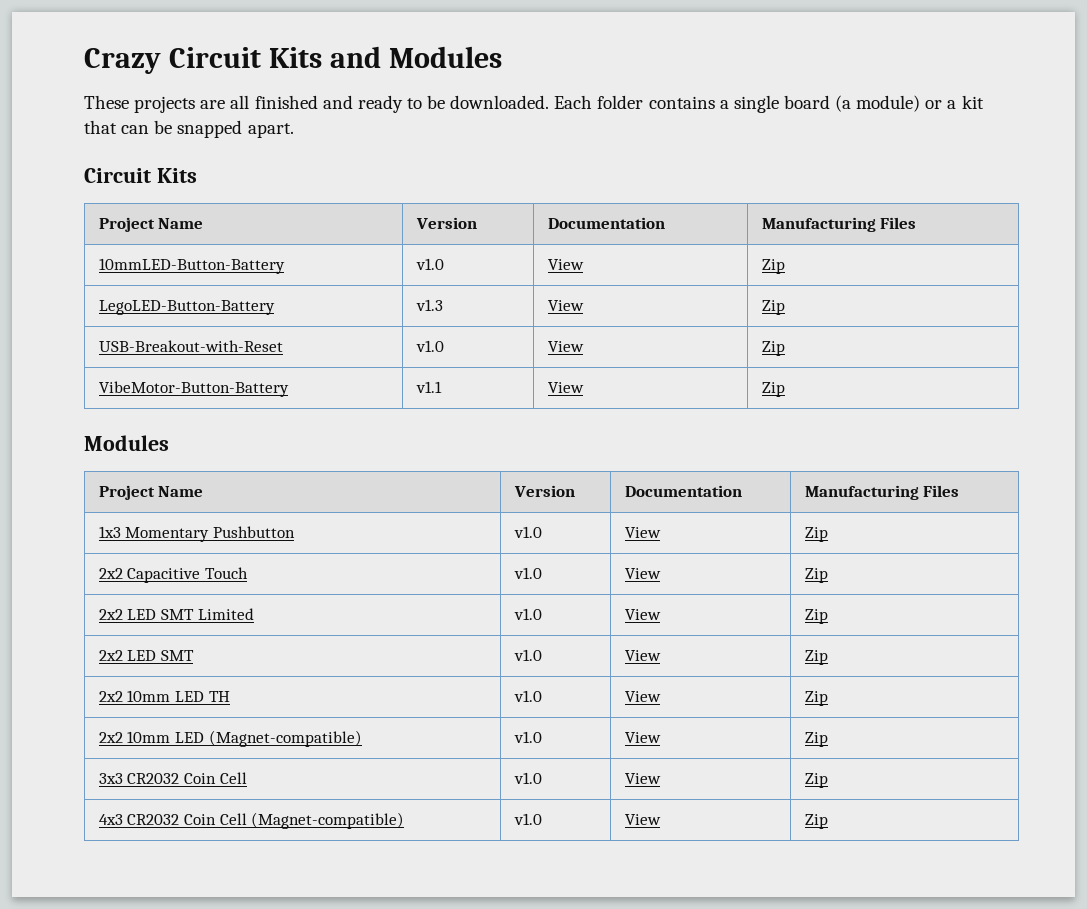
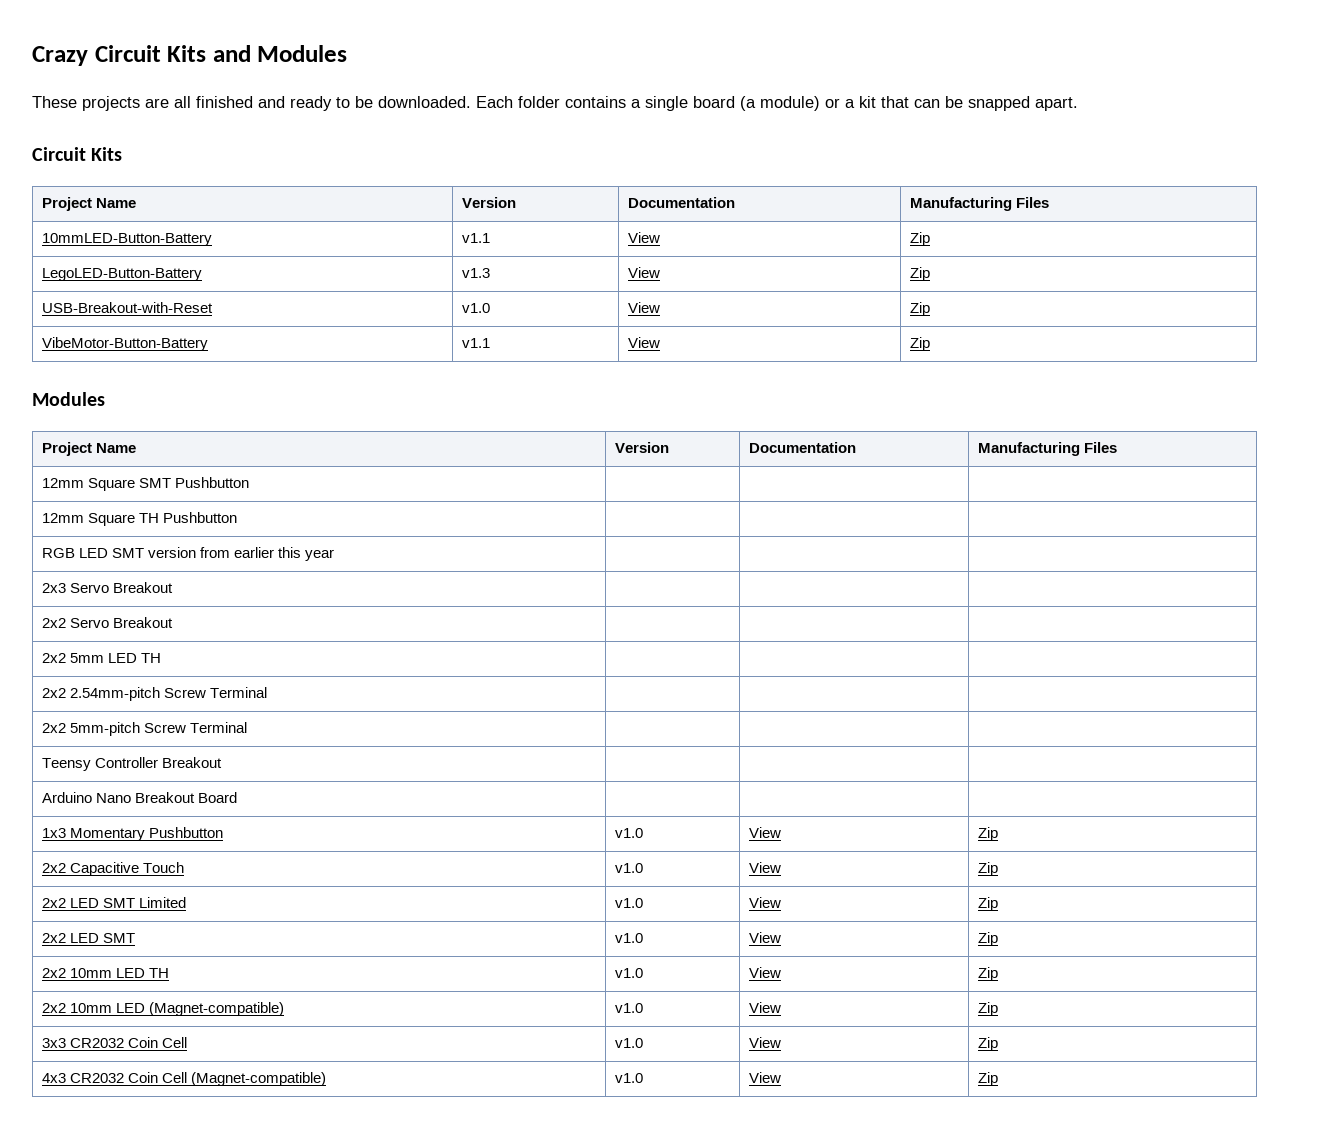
[415,258,444,270] v1.0 -> [462,233,491,243] v1.1
(960, 491) none -> [42,477,250,491] [42,512,238,526] [42,547,335,561] [42,582,174,593] [42,617,174,628] [42,653,162,663] [42,687,268,701] [42,722,248,736] [42,757,223,771] [42,792,238,803] // 12mm Square SMT Pushbutton | | | // 12mm Square TH Pushbutton | | | // RGB LED SMT version from earlier this year | | | // 2x3 Servo Breakout | | | // 2x2 Servo Breakout | | | // 2x2 5mm LED TH | | | // 2x2 2.54mm-pitch Screw Terminal | | | // 2x2 5mm-pitch Screw Terminal | | | // Teensy Controller Breakout | | | // Arduino Nano Breakout Board | | |

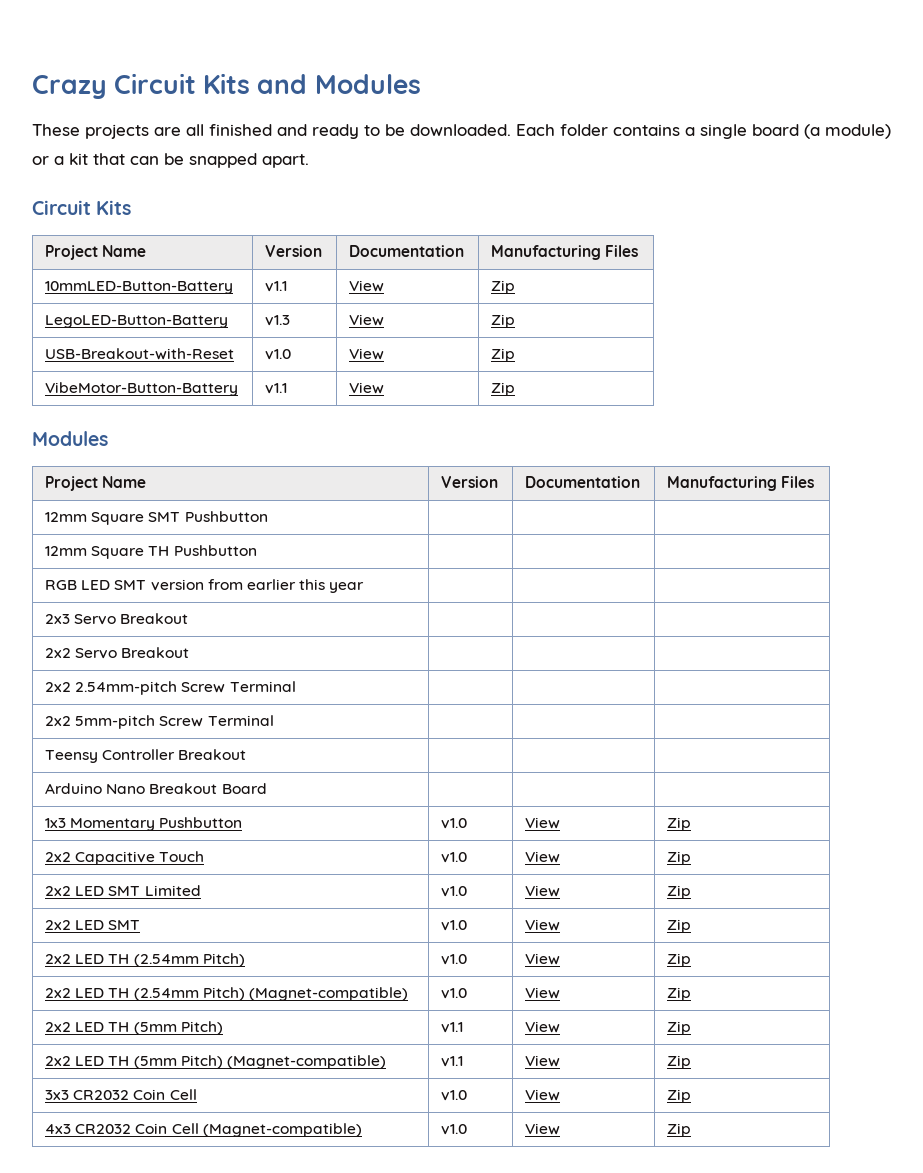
[42,653,162,663] // 2x2 5mm LED TH | | | -> (190, 652) none
[70,968,170,978] [615,968,644,978] [749,967,782,978] [978,967,999,981] [42,1002,285,1016] [615,1003,644,1013] [749,1002,782,1013] [978,1002,999,1016] 10mm LED TH | v1.0 | View | Zip // 2x2 10mm LED (Magnet-compatible) | v1.0 | View | Zip -> [75,953,245,967] [441,954,468,965] [525,953,561,965] [667,953,692,967] [45,987,408,1001] [441,988,468,999] [525,987,561,999] [667,987,692,1001] [45,1021,223,1035] [441,1022,464,1033] [525,1021,561,1033] [667,1021,692,1035] [45,1055,386,1069] [441,1056,464,1067] [525,1055,561,1067] [667,1055,692,1069] LED TH (2.54mm Pitch) | v1.0 | View | Zip // 2x2 LED TH (2.54mm Pitch) (Magnet-compatible) | v1.0 | View | Zip // 2x2 LED TH (5mm Pitch) | v1.1 | View | Zip // 2x2 LED TH (5mm Pitch) (Magnet-compatible) | v1.1 | View | Zip

